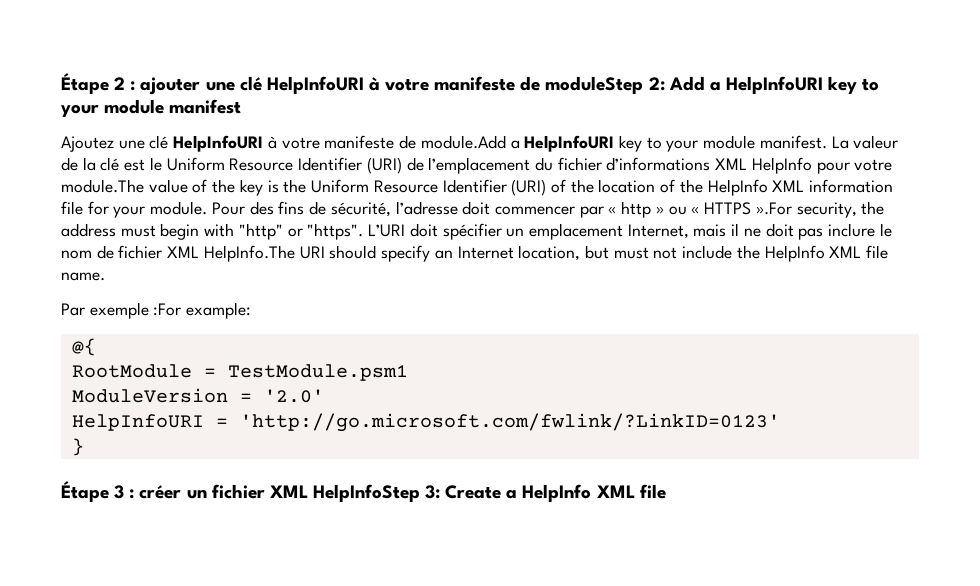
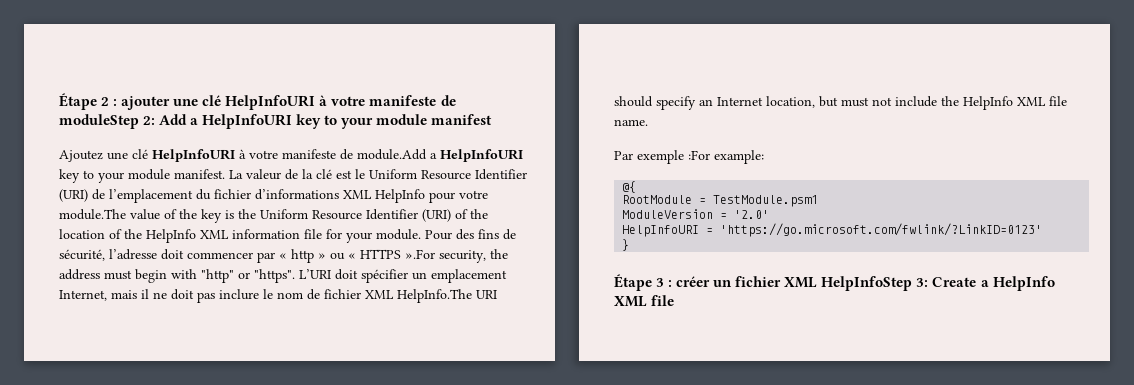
[239,413,780,432] 'http://go.microsoft.com/fwlink/?LinkID=0123' -> [720,223,1043,237] 'https://go.microsoft.com/fwlink/?LinkID=0123'

